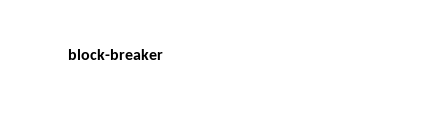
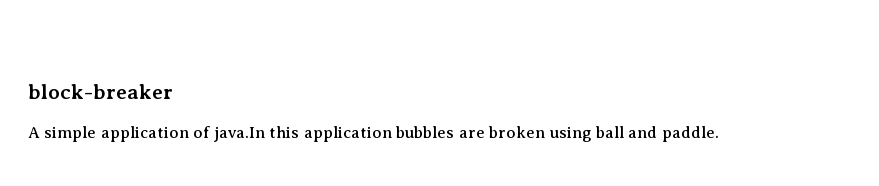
(163, 54) none -> [28,126,719,142] // A simple application of java.In this application bubbles are broken using ball and paddle.

